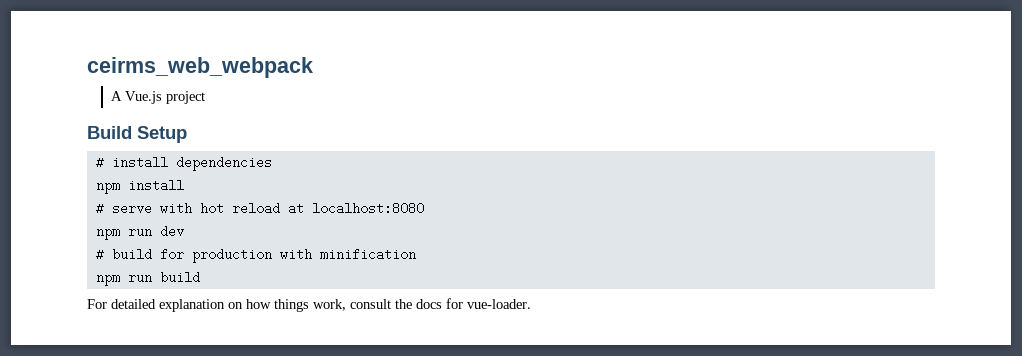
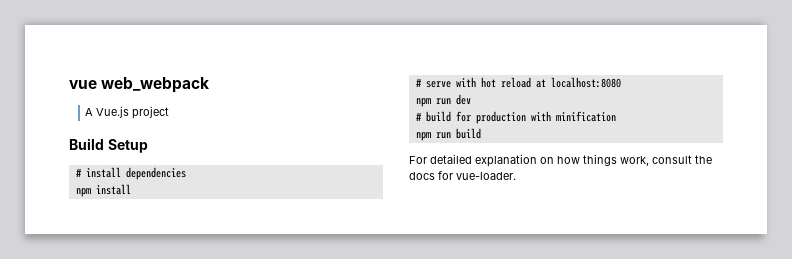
[87,57,313,78] ceirms_web_webpack -> [69,77,210,93] vue web_webpack

